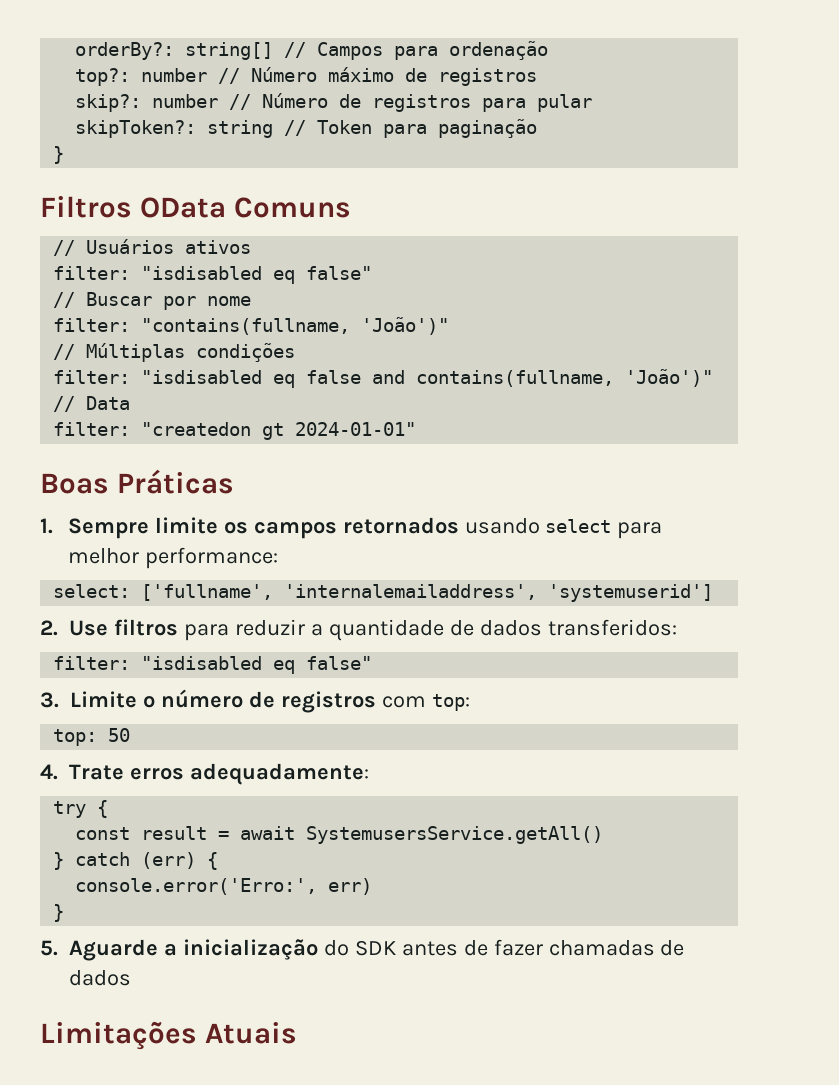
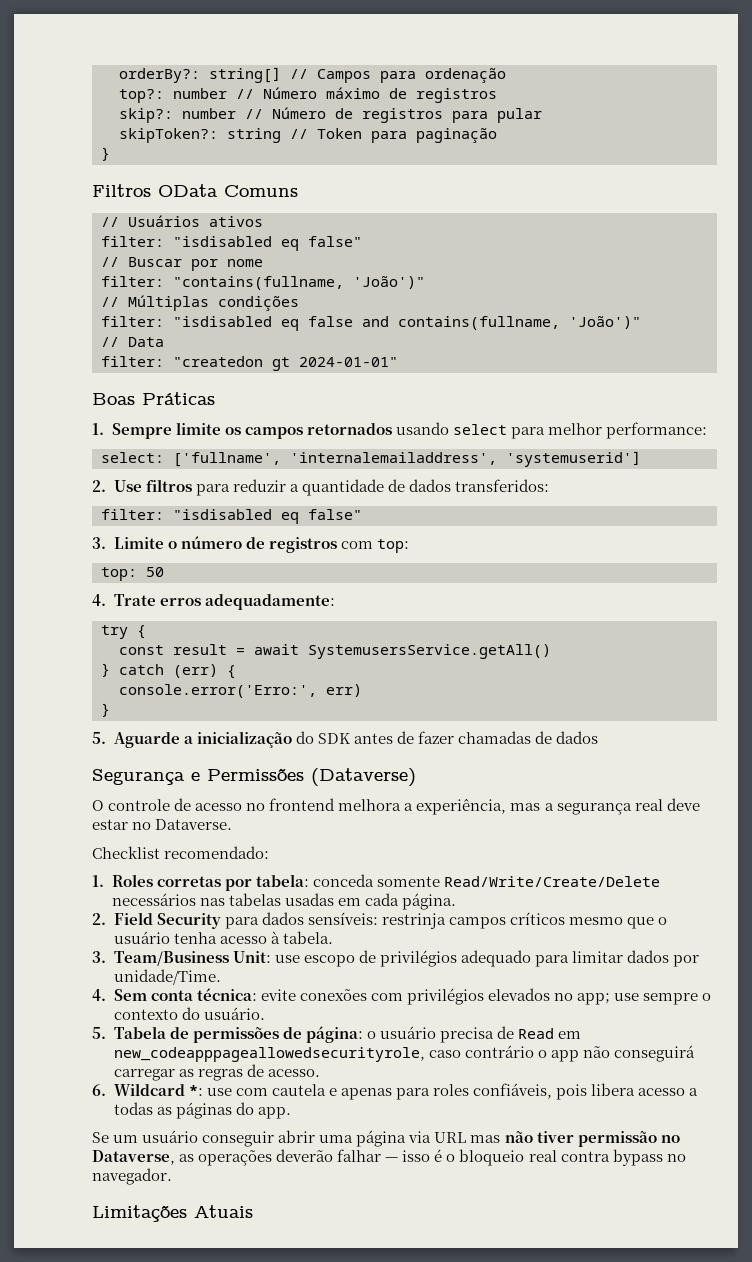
(131, 978) none -> [92,768,416,787] [92,798,700,815] [92,819,233,830] [92,846,270,859] [92,874,660,891] [111,893,456,910] [92,912,667,929] [113,931,333,944] [92,950,699,967] [113,969,221,985] [92,988,712,1005] [113,1007,265,1020] [92,1026,582,1043] [113,1045,695,1062] [113,1064,320,1081] [92,1083,699,1100] [113,1102,291,1119] [92,1130,680,1147] [92,1149,686,1166] [92,1168,172,1185] // Segurança e Permissões (Dataverse) // O controle de acesso no frontend melhora a experiência, mas a segurança real deve estar no Dataverse. // Checklist recomendado: // 1. Roles corretas por tabela: conceda somente Read/Write/Create/Delete necessários nas tabelas usadas em cada página. // 2. Field Security para dados sensíveis: restrinja campos críticos mesmo que o usuário tenha acesso à tabela. // 3. Team/Business Unit: use escopo de privilégios adequado para limitar dados por unidade/Time. // 4. Sem conta técnica: evite conexões com privilégios elevados no app; use sempre o contexto do usuário. // 5. Tabela de permissões de página: o usuário precisa de Read em new_codeapppageallowedsecurityrole, caso contrário o app não conseguirá carregar as regras de acesso. // 6. Wildcard *: use com cautela e apenas para roles confiáveis, pois libera acesso a todas as páginas do app. // Se um usuário conseguir abrir uma página via URL mas não tiver permissão no Dataverse, as operações deverão falhar — isso é o bloqueio real contra bypass no navegador.

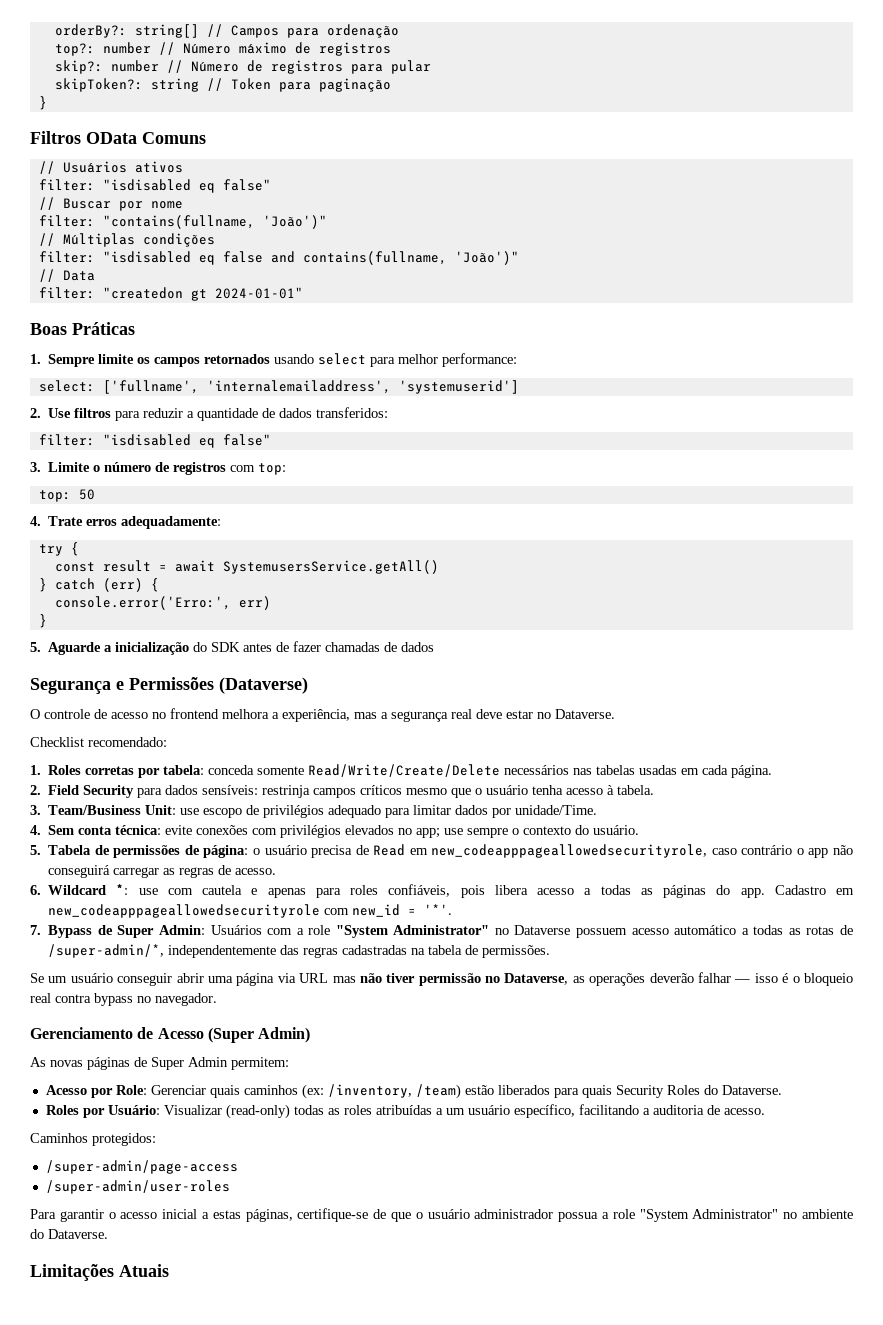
(291, 1113) none -> [774,885,854,895] [48,904,453,918] [30,925,853,938] [48,944,551,958] Cadastro em new_codeapppageallowedsecurityrole com new_id = '*'. // 7. Bypass de Super Admin: Usuários com a role "System Administrator" no Dataverse possuem acesso automático a todas as rotas de /super-admin/*, independentemente das regras cadastradas na tabela de permissões.
(172, 1176) none -> [30,1027,311,1043] [30,1057,289,1070] [45,1084,782,1099] [45,1104,765,1119] [30,1133,156,1146] [45,1160,238,1174] [45,1180,230,1194] [30,1208,853,1222] [30,1229,108,1239] // Gerenciamento de Acesso (Super Admin) // As novas páginas de Super Admin permitem: // Acesso por Role: Gerenciar quais caminhos (ex: /inventory, /team) estão liberados para quais Security Roles do Dataverse. // Roles por Usuário: Visualizar (read-only) todas as roles atribuídas a um usuário específico, facilitando a auditoria de acesso. // Caminhos protegidos: // /super-admin/page-access // /super-admin/user-roles // Para garantir o acesso inicial a estas páginas, certifique-se de que o usuário administrador possua a role "System Administrator" no ambiente do Dataverse.

